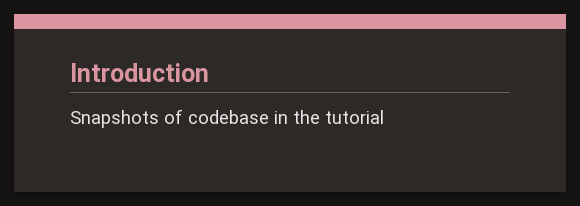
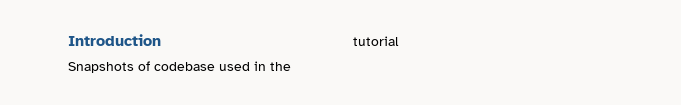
(269, 117) none -> [219,62,250,71] used

